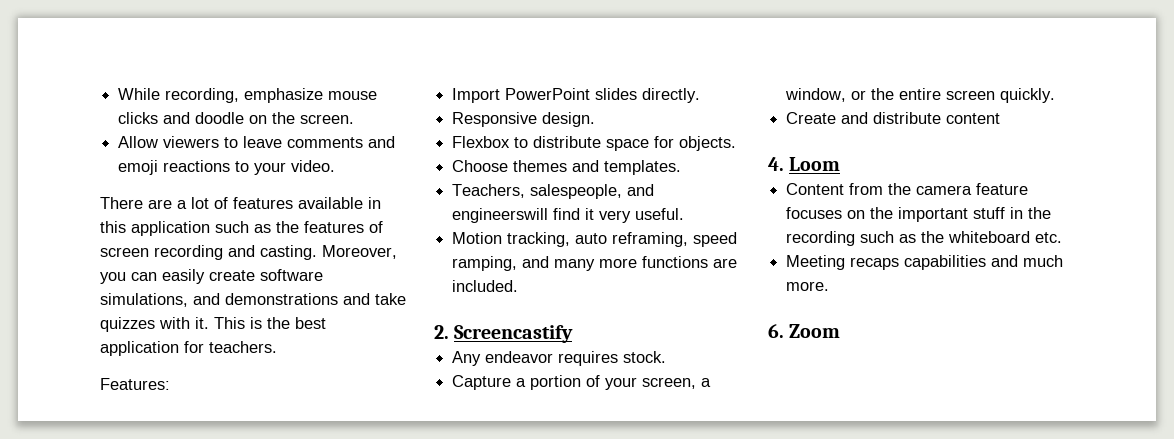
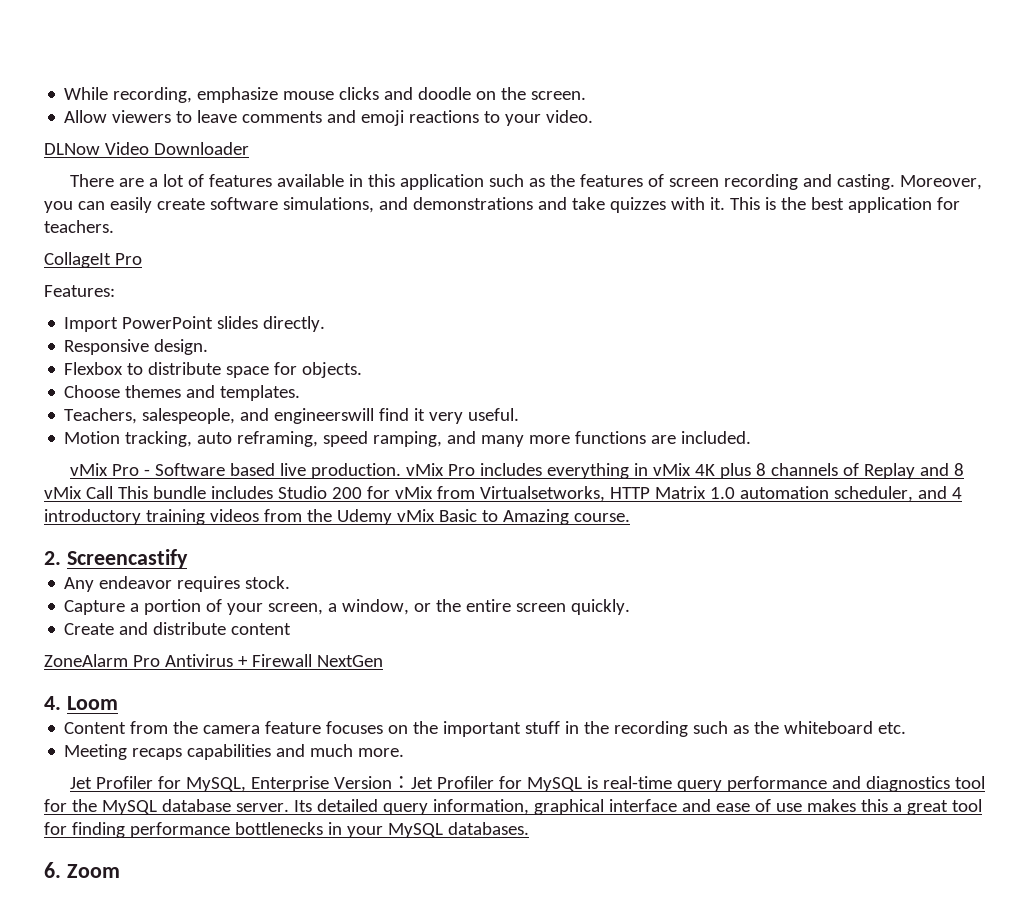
(336, 166) none -> [44,142,249,155] // DLNow Video Downloader
(277, 347) none -> [44,252,142,268] // CollageIt Pro
(519, 286) none -> [69,463,964,479] [44,486,962,502] [44,509,630,525] // vMix Pro - Software based live production. vMix Pro includes everything in vMix 4K plus 8 channels of Replay and 8 vMix Call This bundle includes Studio 200 for vMix from Virtualsetworks, HTTP Matrix 1.0 automation scheduler, and 4 introductory training videos from the Udemy vMix Basic to Amazing course.
(1001, 118) none -> [44,654,383,667] // ZoneAlarm Pro Antivirus + Firewall NextGen
(830, 286) none -> [69,776,985,792] [44,799,982,815] [44,822,529,838] // Jet Profiler for MySQL, Enterprise Version：Jet Profiler for MySQL is real-time query performance and diagnostics tool for the MySQL database server. Its detailed query information, graphical interface and ease of use makes this a great tool for finding performance bottlenecks in your MySQL databases.

